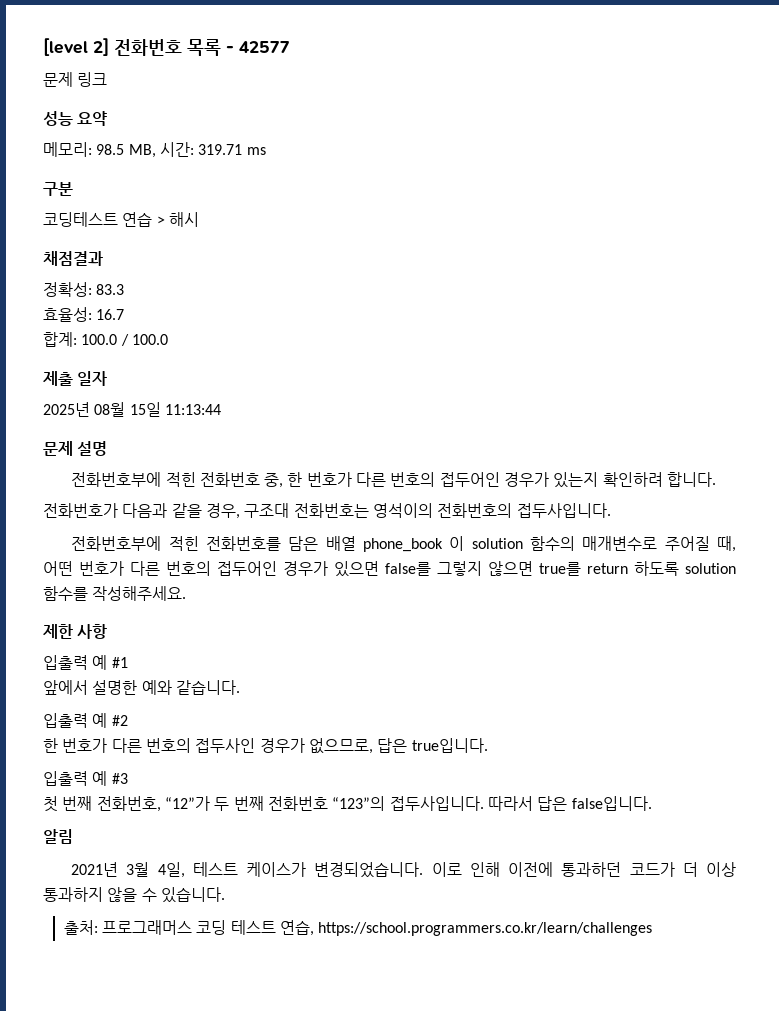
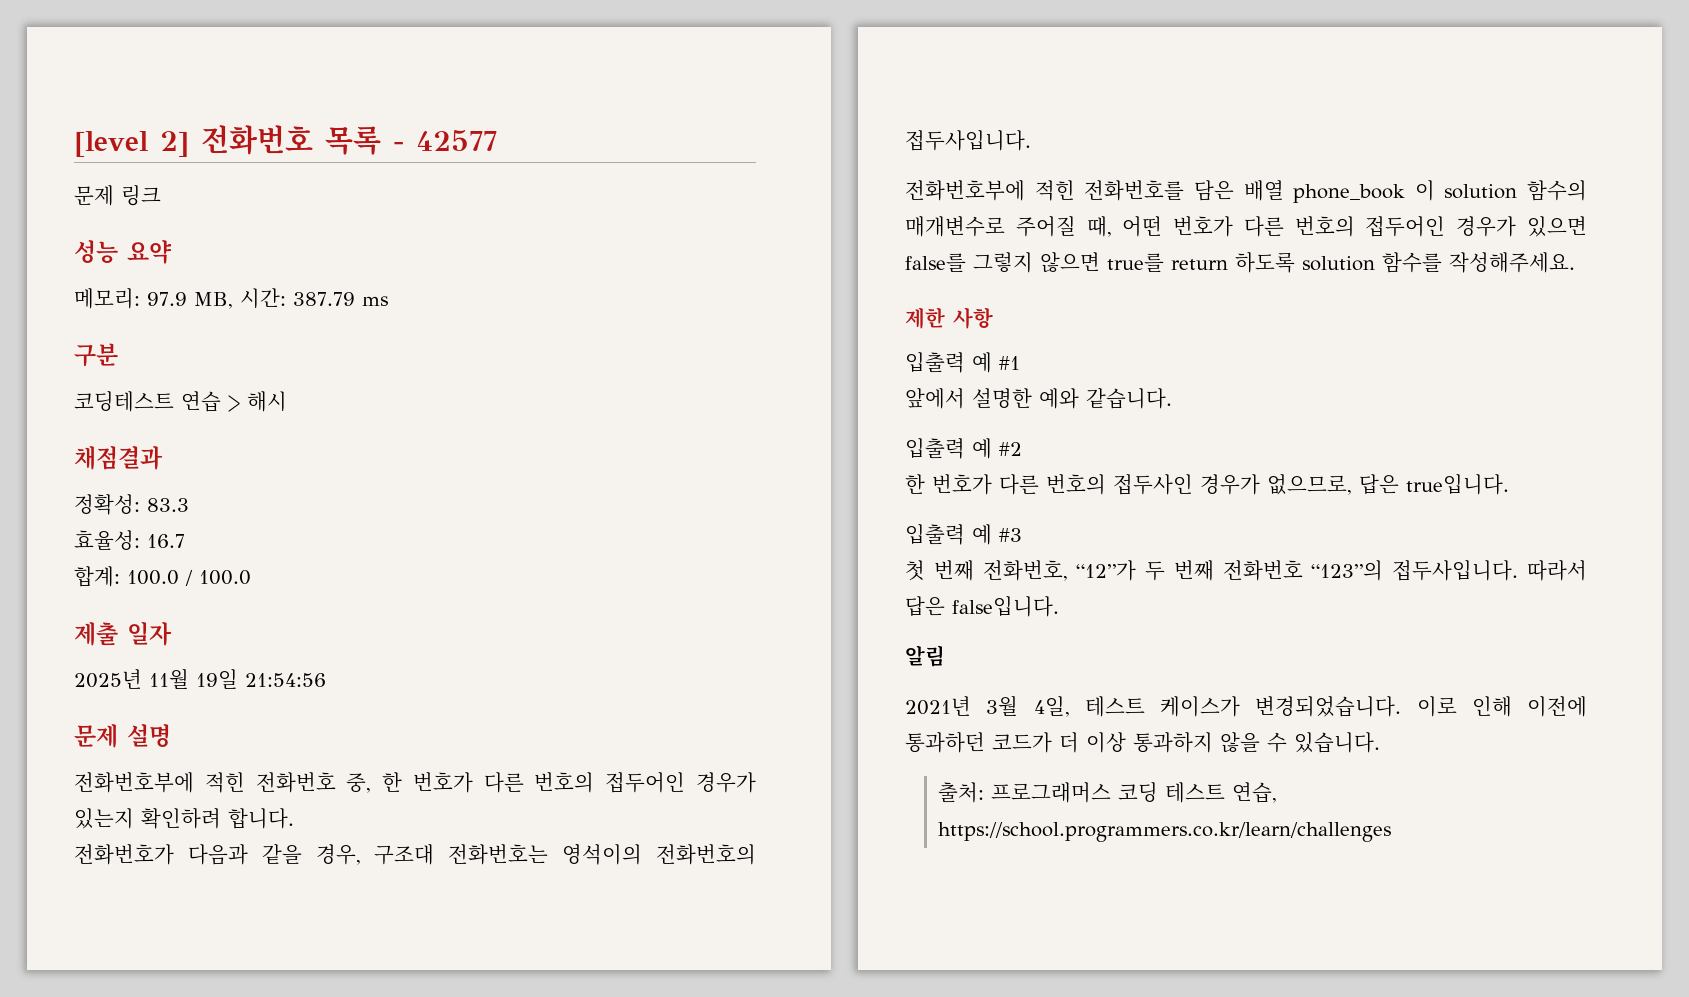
[96,144,125,155] 98.5 -> [147,292,187,306] 97.9
[198,144,243,155] 319.71 -> [293,292,355,306] 387.79
[94,402,221,417] 08월 15일 11:13:44 -> [149,668,326,689] 11월 19일 21:54:56

